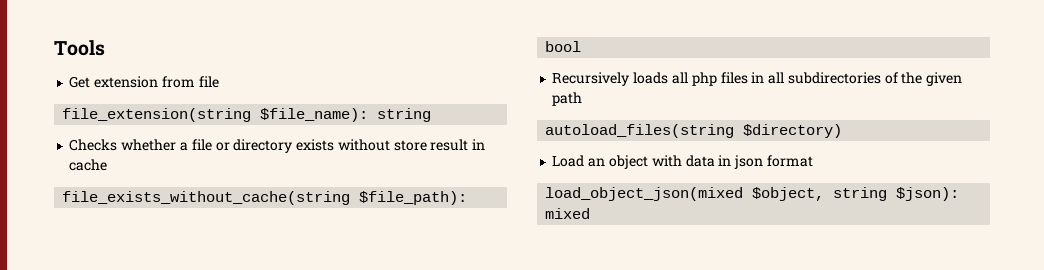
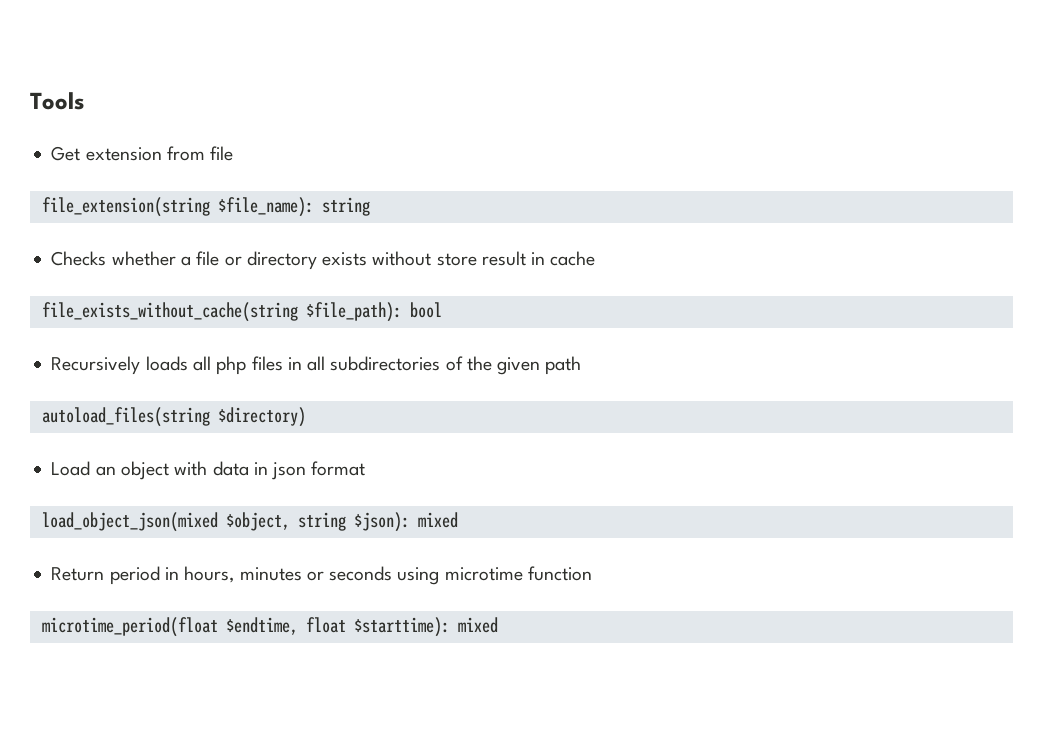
(591, 213) none -> [51,566,592,585] [41,617,498,637] // Return period in hours, minutes or seconds using microtime function // microtime_period(float $endtime, float $starttime): mixed

